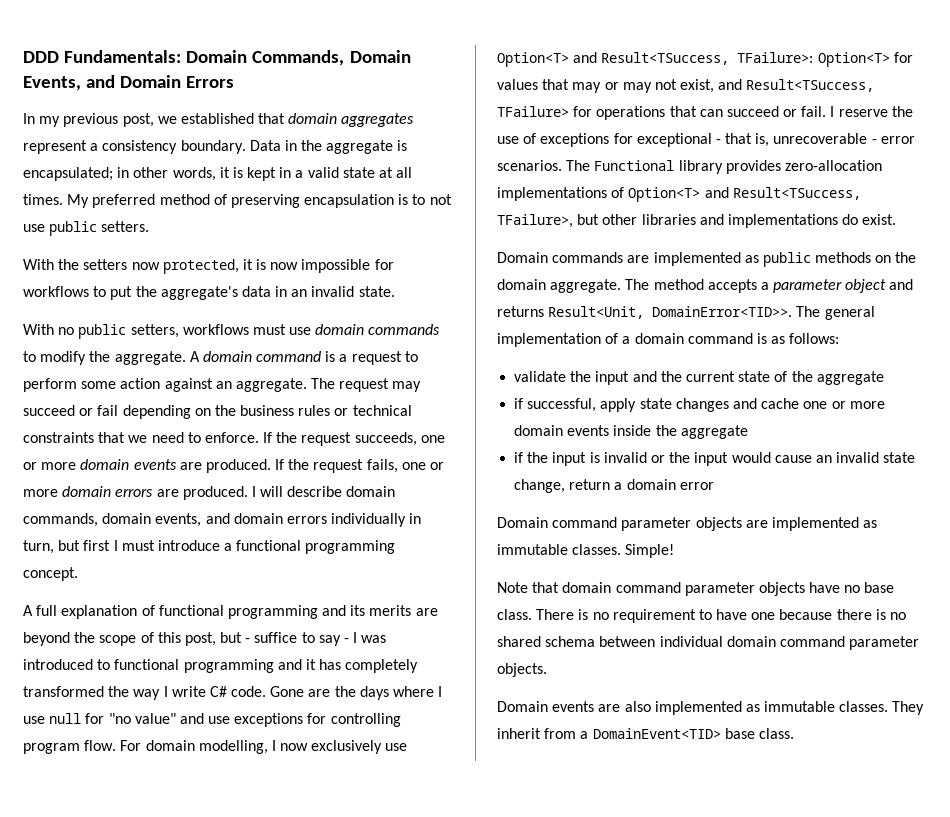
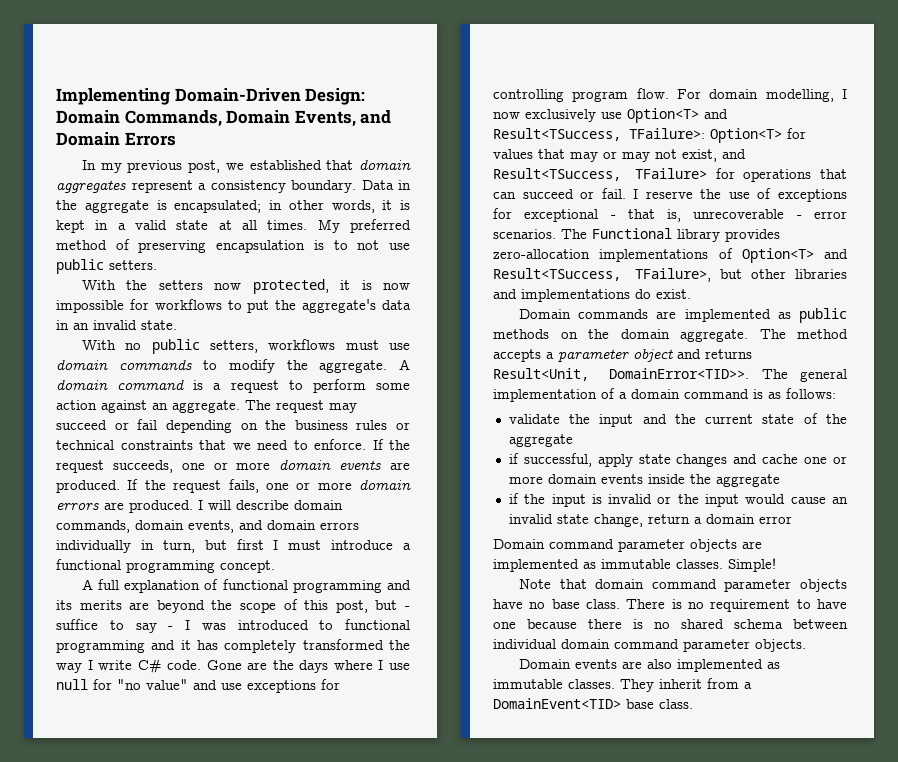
[23,50,182,63] DDD Fundamentals: -> [56,88,366,105] Implementing Domain-Driven Design:

